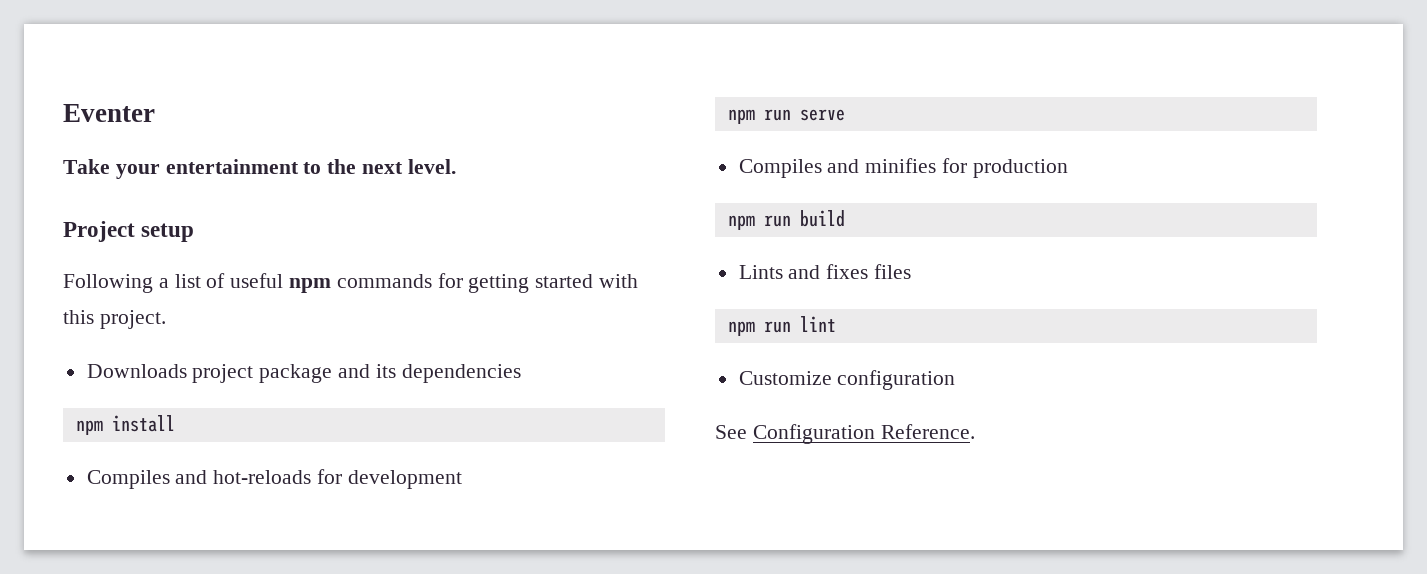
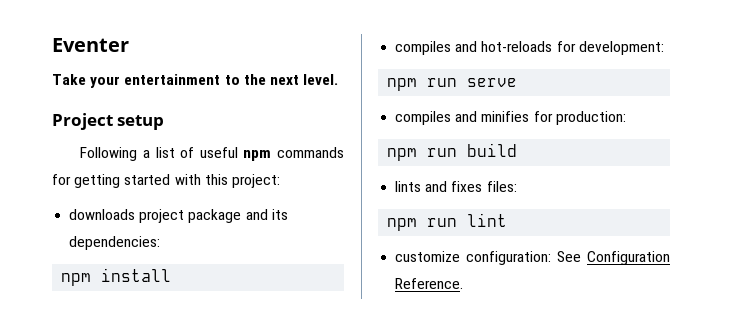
[99,310,166,329] [86,364,187,378] project. // Downloads -> [231,174,280,188] [69,209,136,220] project: // downloads
[401,364,521,383] dependencies -> [69,236,161,250] dependencies:
[86,470,170,489] Compiles -> [395,41,452,55] compiles
[347,470,462,489] development -> [578,41,664,55] development:
[738,159,822,178] Compiles -> [395,111,452,125] compiles
[972,159,1068,178] production -> [555,111,626,125] production:
[738,265,783,279] Lints -> [395,181,422,192] lints
[874,264,912,279] files -> [486,181,517,192] files:
[738,370,956,390] Customize configuration // -> [395,251,552,265] customize configuration:

